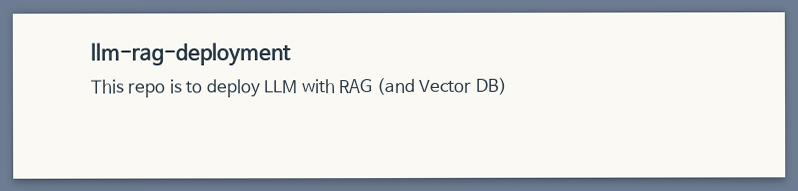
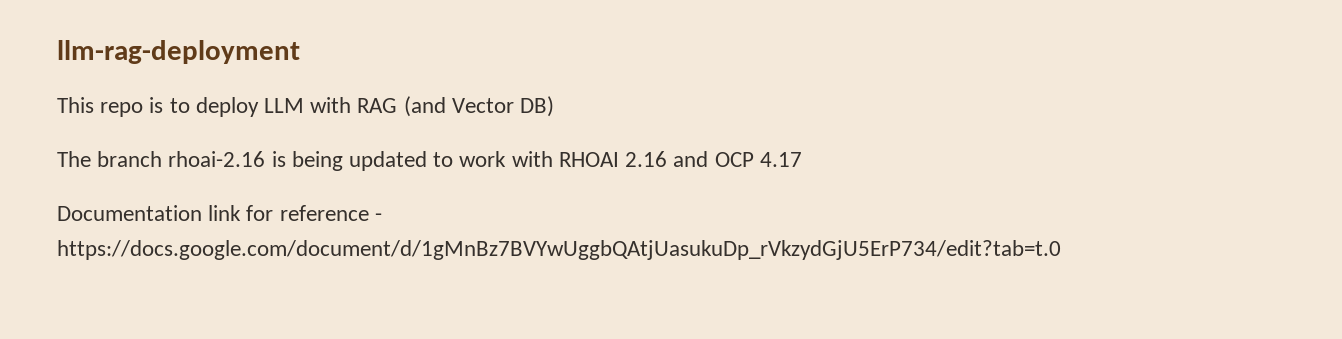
(507, 86) none -> [57,151,802,171] [57,205,382,221] [57,240,1061,260] // The branch rhoai-2.16 is being updated to work with RHOAI 2.16 and OCP 4.17 // Documentation link for reference - https://docs.google.com/document/d/1gMnBz7BVYwUggbQAtjUasukuDp_rVkzydGjU5ErP734/edit?tab=t.0

